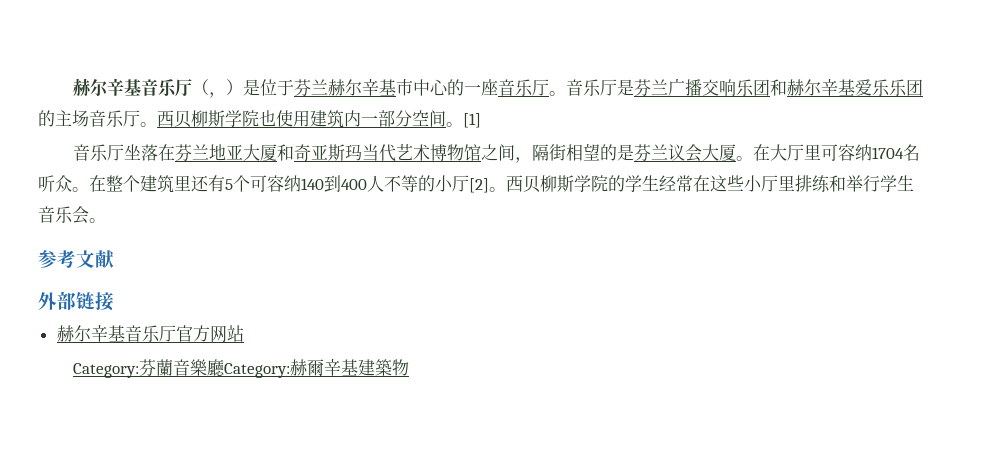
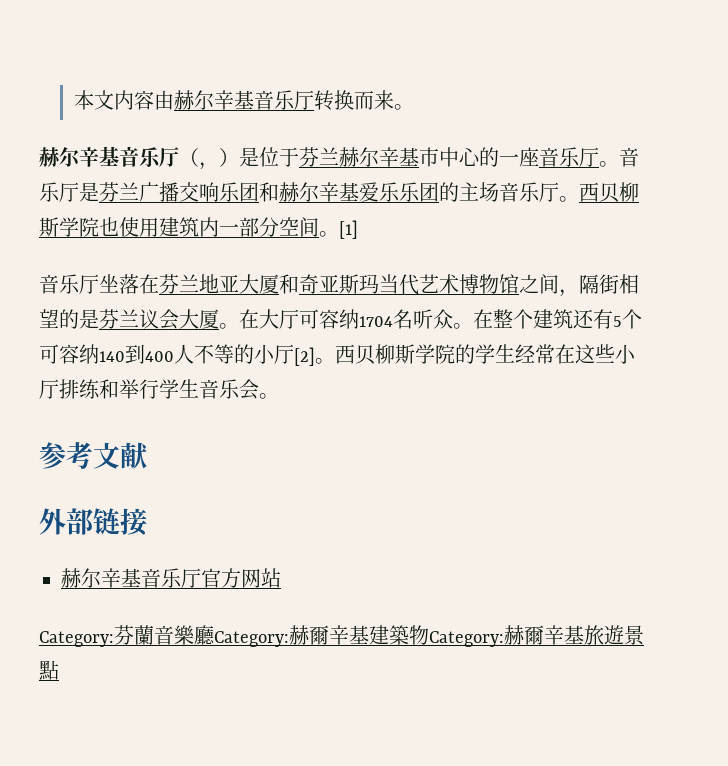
(72, 87) none -> [73,90,414,111] 本文内容由赫尔辛基音乐厅转换而来。 //
[803,144,821,160] 里 -> (299, 319) none
[174,175,191,191] 里 -> (573, 319) none
[778,175,795,191] 里 -> (59, 389) none
(409, 367) none -> [429,625,644,647] [39,660,59,680] Category:赫爾辛基旅遊景點

